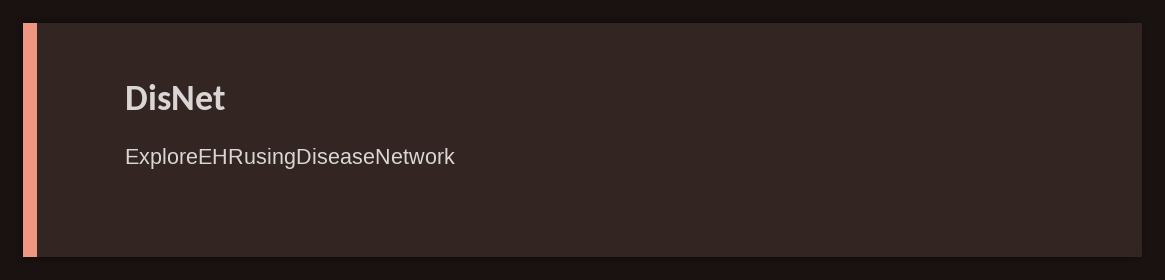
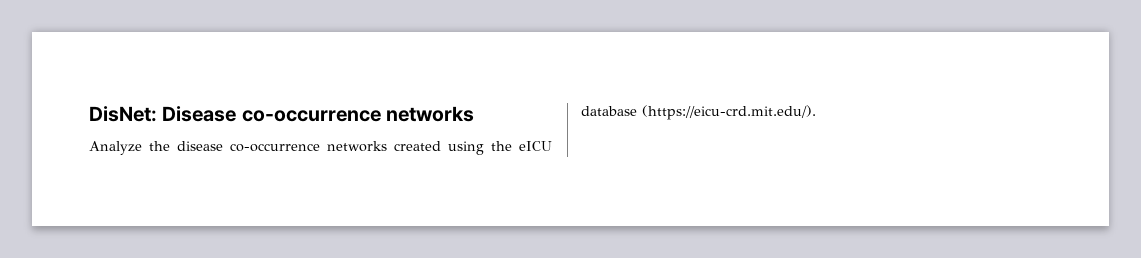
[125,84,225,110] [125,148,455,169] DisNet // ExploreEHRusingDiseaseNetwork -> [89,106,475,122] [89,141,552,155] [581,105,816,120] DisNet: Disease co-occurrence networks // Analyze the disease co-occurrence networks created using the eICU database (https://eicu-crd.mit.edu/).

